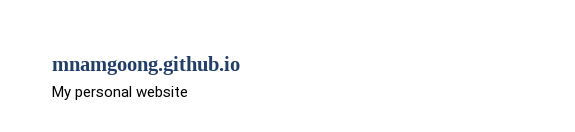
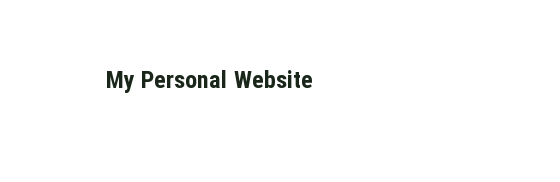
[52,56,240,75] [52,86,189,100] mnamgoong.github.io // My personal website -> [106,70,313,93] My Personal Website

